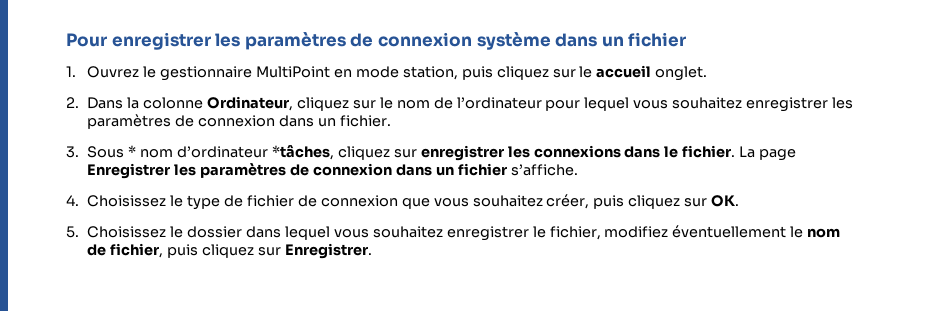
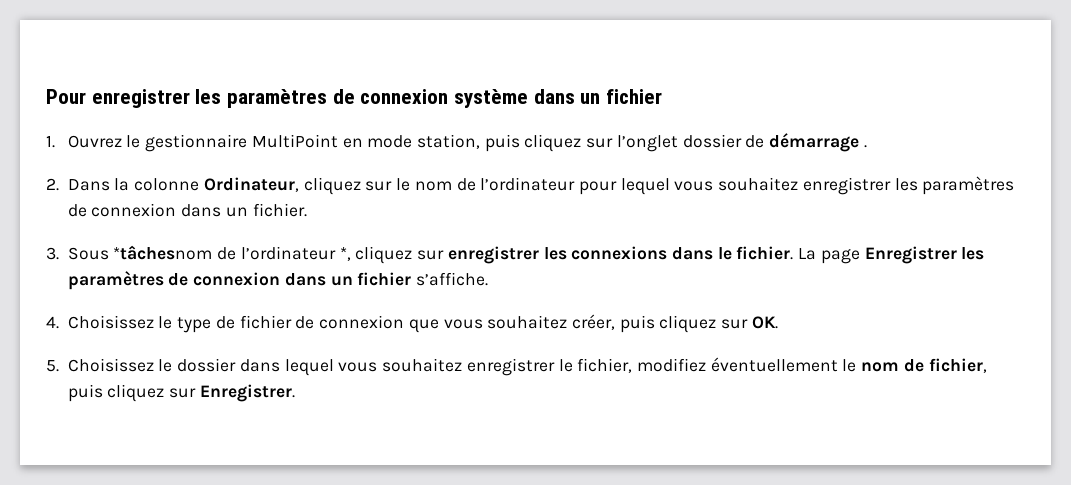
[579,65,708,81] le accueil onglet. -> [616,133,867,152] l’onglet dossier de démarrage .
[128,145,334,160] * nom d’ordinateur *tâches, -> [113,245,351,261] *tâchesnom de l’ordinateur *,

